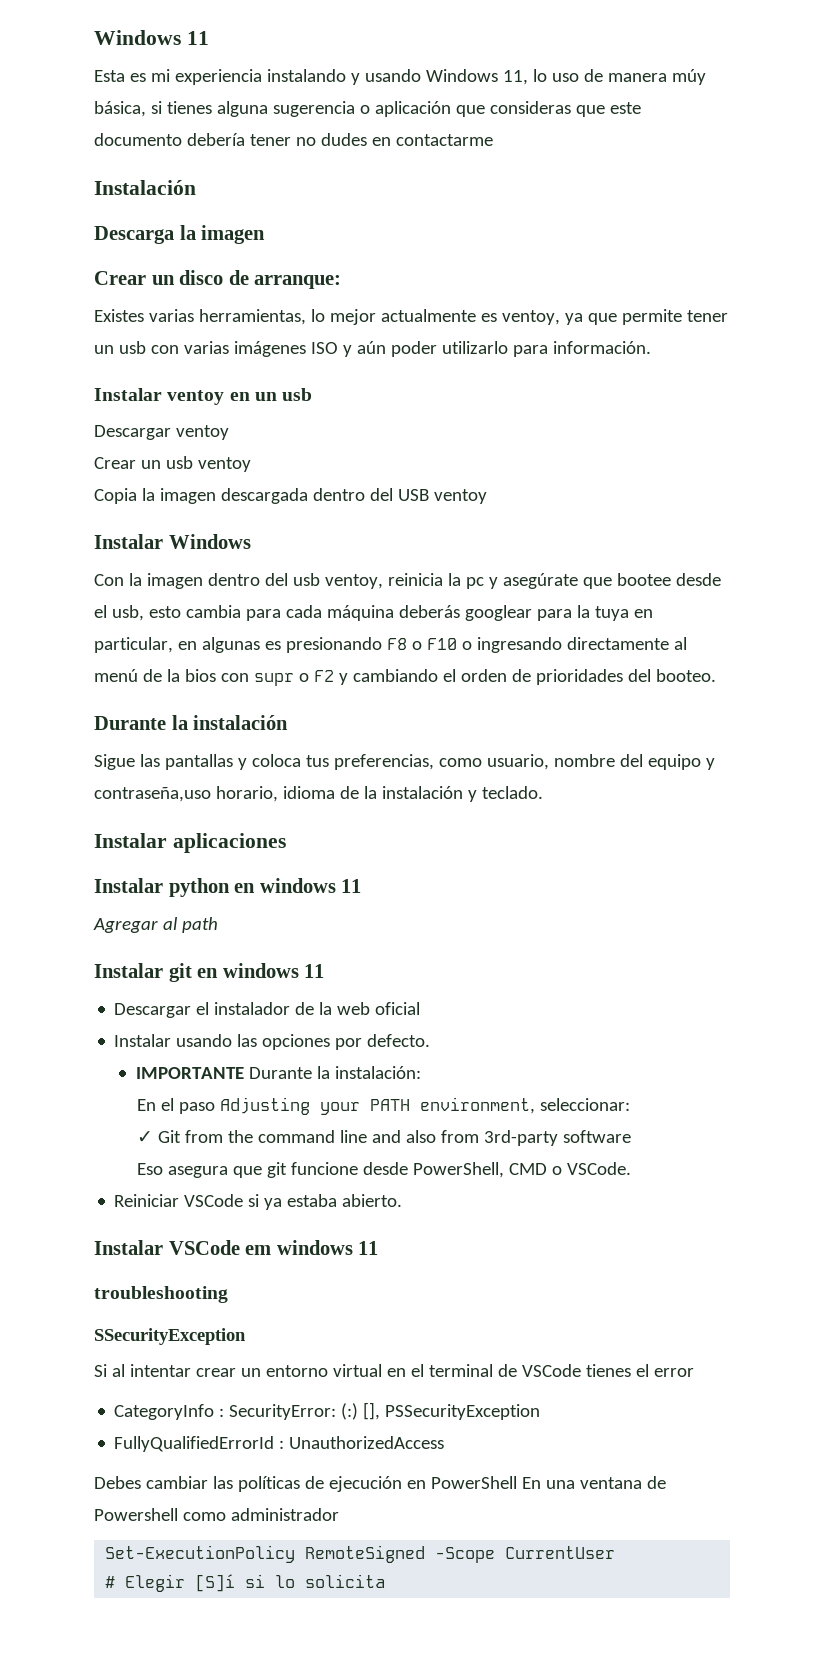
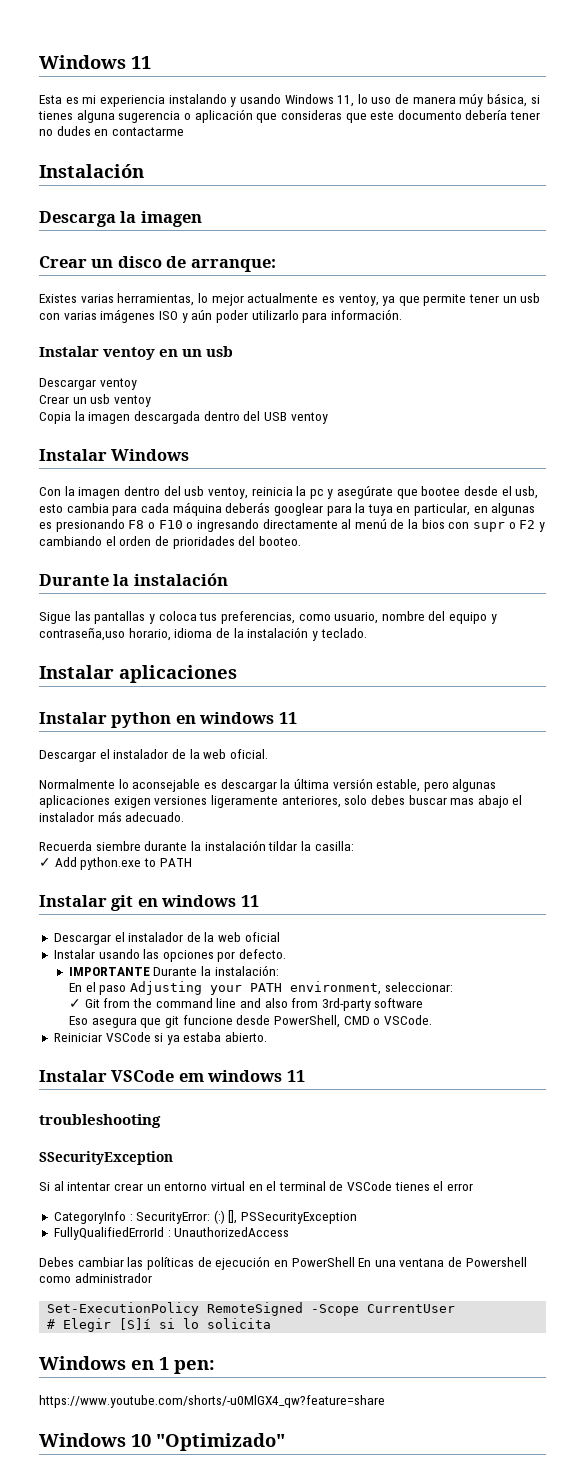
[93,917,218,933] Agregar al path -> [39,749,268,762] [39,778,497,792] [39,795,523,808] [39,811,185,822] [39,840,354,851] [39,857,192,870] Descargar el instalador de la web oficial. // Normalmente lo aconsejable es descargar la última versión estable, pero algunas aplicaciones exigen versiones ligeramente anteriores, solo debes buscar mas abajo el instalador más adecuado. // Recuerda siembre durante la instalación tildar la casilla: // ✓ Add python.exe to PATH
(386, 1581) none -> [39,1356,215,1374] [39,1395,385,1408] [39,1433,285,1451] // Windows en 1 pen: // https://www.youtube.com/shorts/-u0MlGX4_qw?feature=share // Windows 10 "Optimizado"

